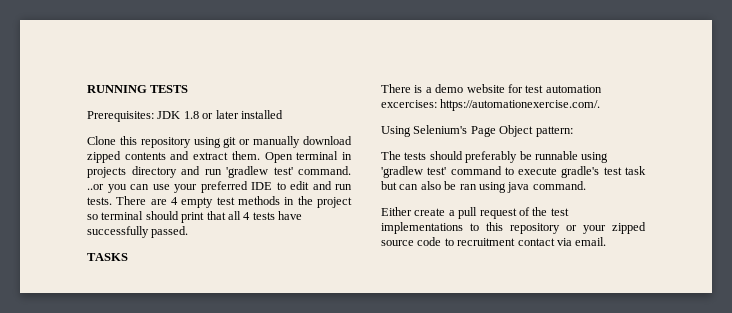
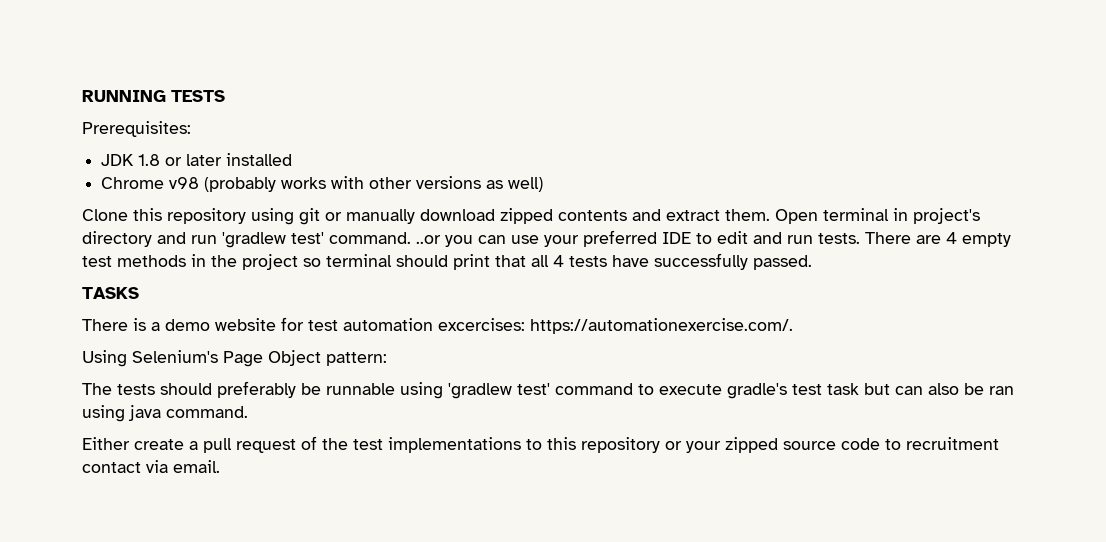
(154, 116) none -> (191, 129) //
(283, 114) none -> [101,176,544,192] // Chrome v98 (probably works with other versions as well)
[87,167,126,178] projects -> [913,208,980,224] project's

